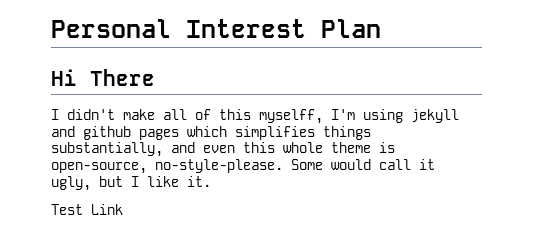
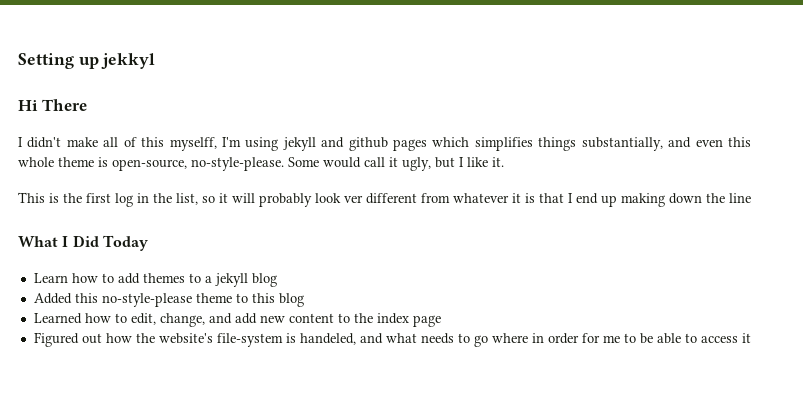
[51,19,381,38] Personal Interest Plan -> [18,53,156,69] Setting up jekkyl
[51,204,123,215] Test Link -> [18,192,751,207] [18,235,148,251] [33,273,277,287] [33,293,304,307] [33,313,441,327] [33,332,751,347] This is the first log in the list, so it will probably look ver different from whatever it is that I end up making down the line // What I Did Today // Learn how to add themes to a jekyll blog // Added this no-style-please theme to this blog // Learned how to edit, change, and add new content to the index page // Figured out how the website's file-system is handeled, and what needs to go where in order for me to be able to access it

